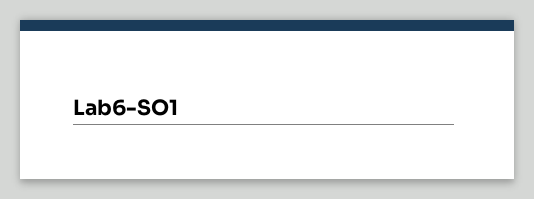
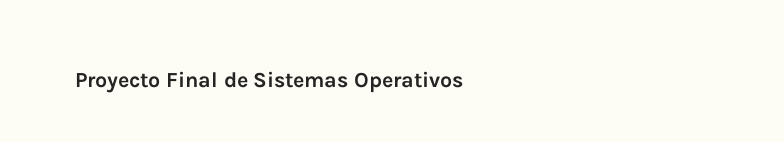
[73,99,178,116] Lab6-SO1 -> [75,71,464,93] Proyecto Final de Sistemas Operativos

